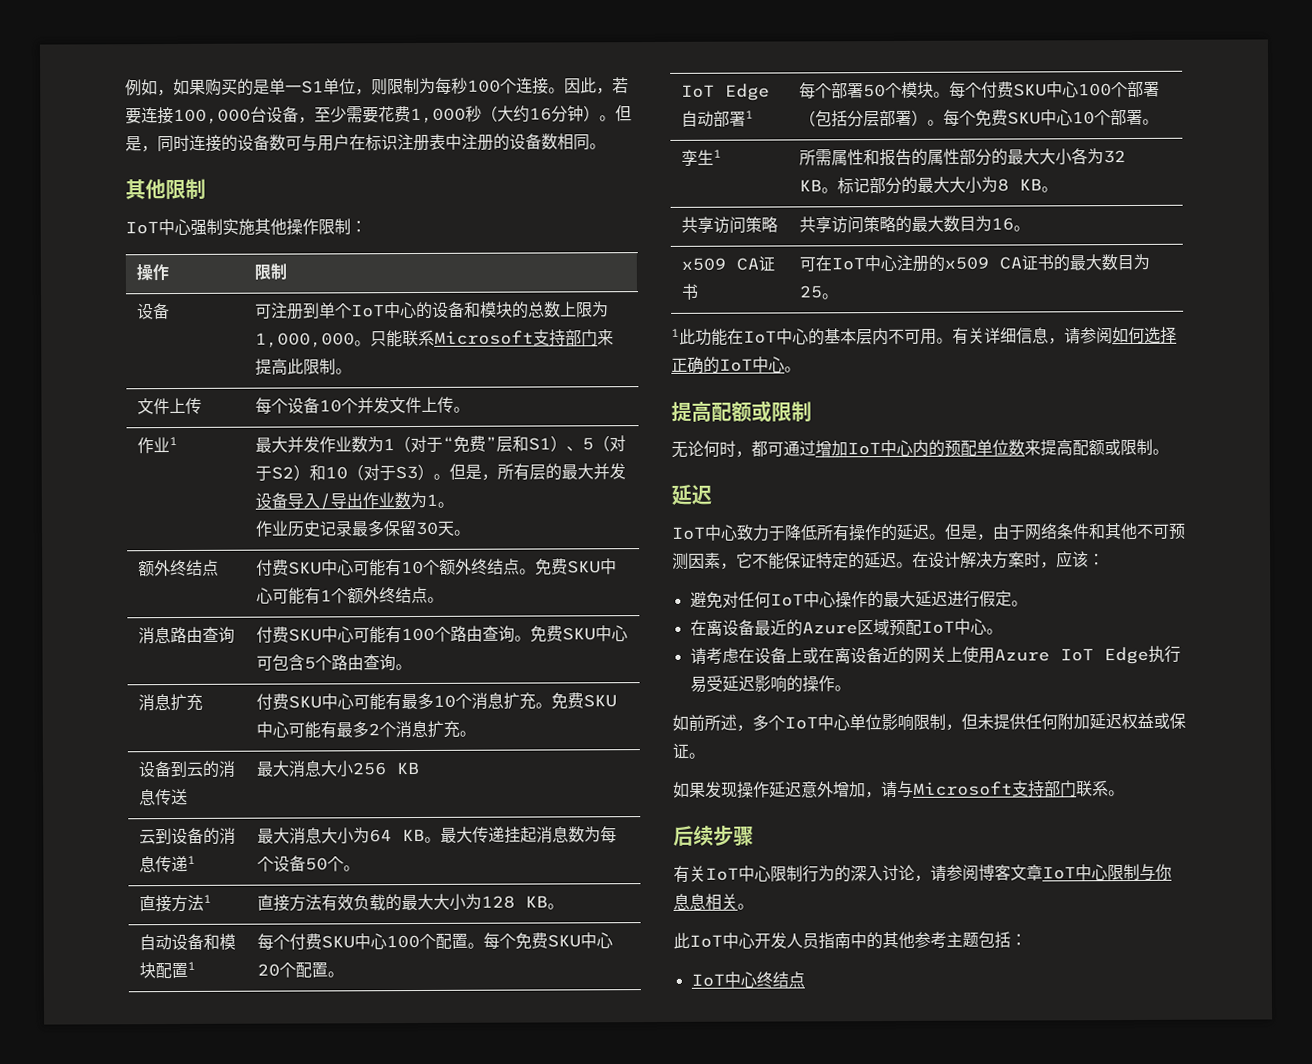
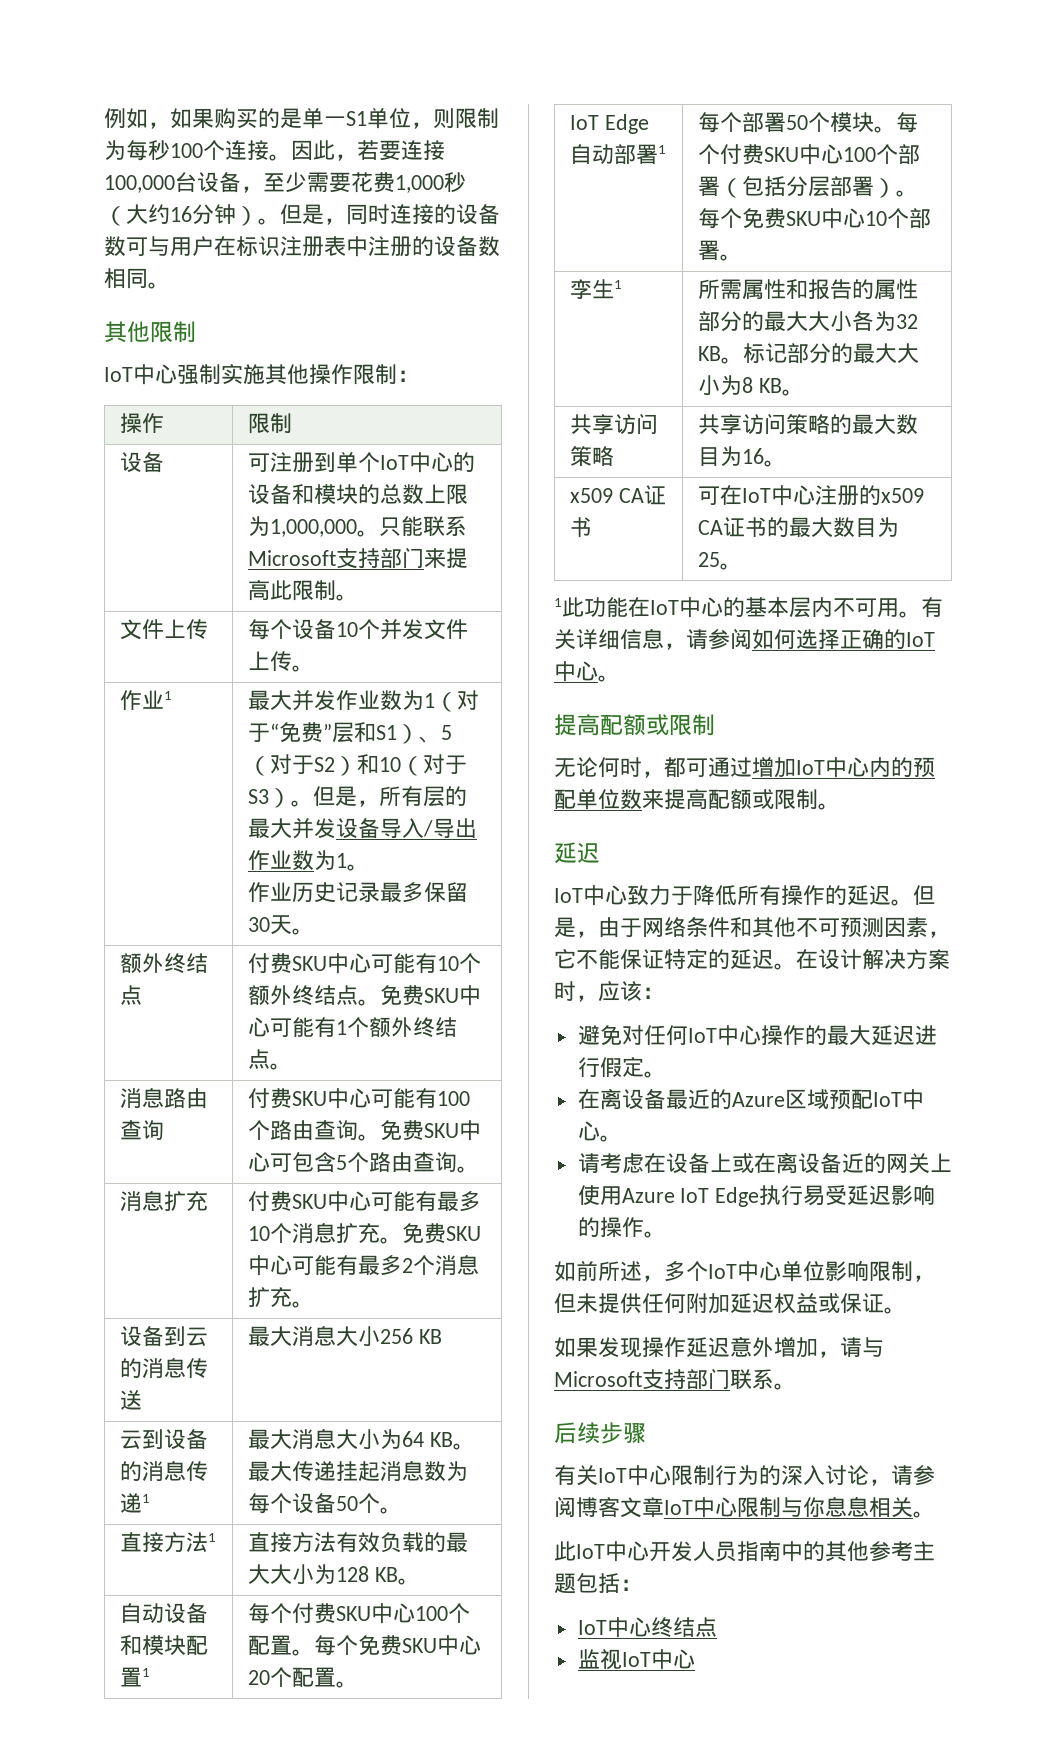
(805, 979) none -> [577,1649,695,1670] // 监视IoT中心

